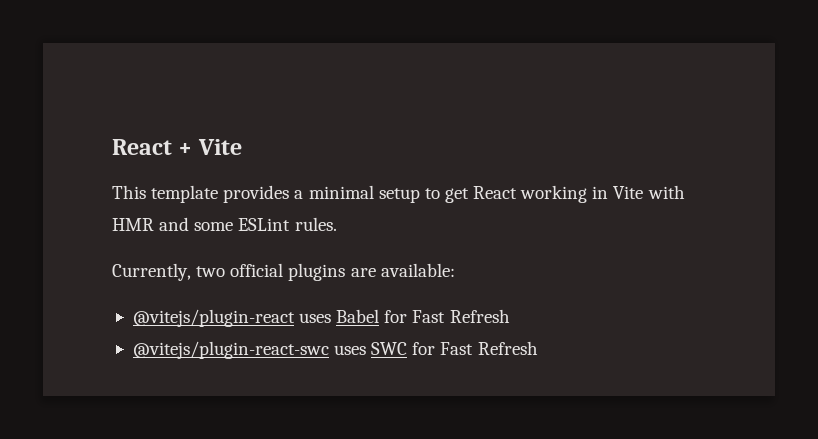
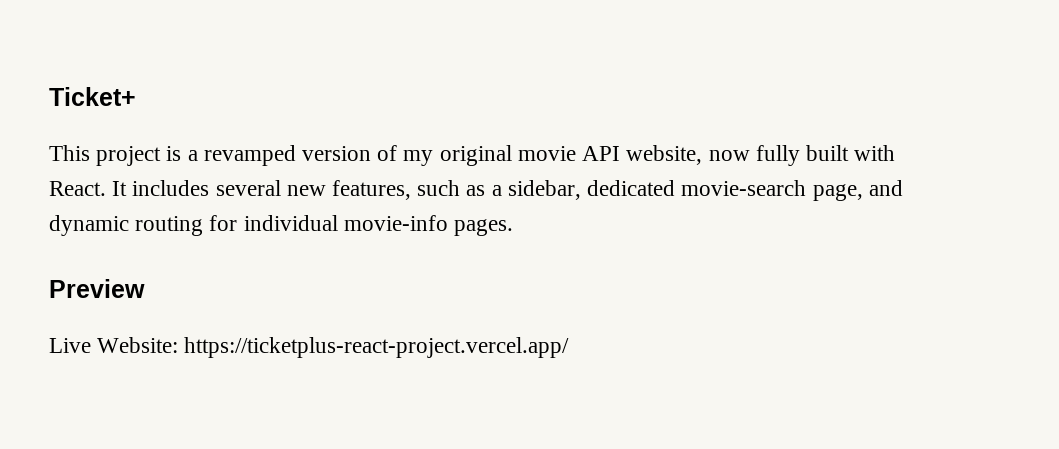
[112,139,242,155] [112,185,685,203] [112,217,337,231] [112,263,455,281] [132,309,510,327] [132,341,538,359] React + Vite // This template provides a minimal setup to get React working in Vite with HMR and some ESLint rules. // Currently, two official plugins are available: // @vitejs/plugin-react uses Babel for Fast Refresh // @vitejs/plugin-react-swc uses SWC for Fast Refresh -> [49,87,136,106] [49,145,896,166] [49,180,903,201] [49,215,514,236] [49,279,145,298] [49,337,570,358] Ticket+ // This project is a revamped version of my original movie API website, now fully built with React. It includes several new features, such as a sidebar, dedicated movie-search page, and dynamic routing for individual movie-info pages. // Preview // Live Website: https://ticketplus-react-project.vercel.app/

